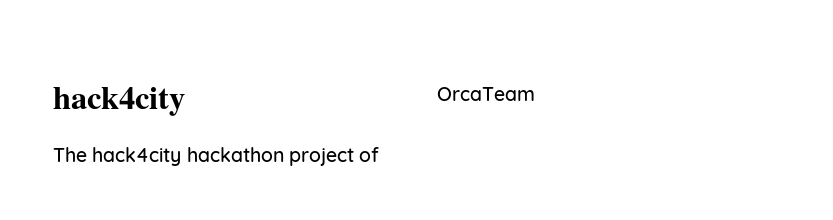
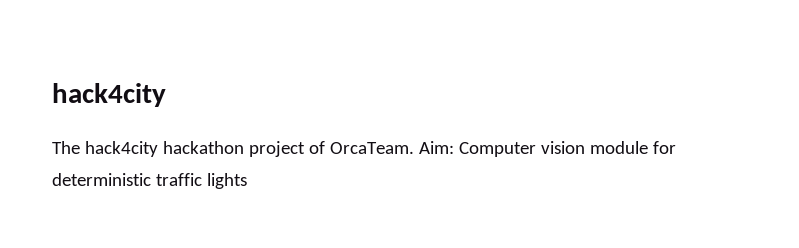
[437,87,535,101] OrcaTeam -> [329,141,676,157] [52,173,247,189] OrcaTeam. Aim: Computer vision module for deterministic traffic lights

